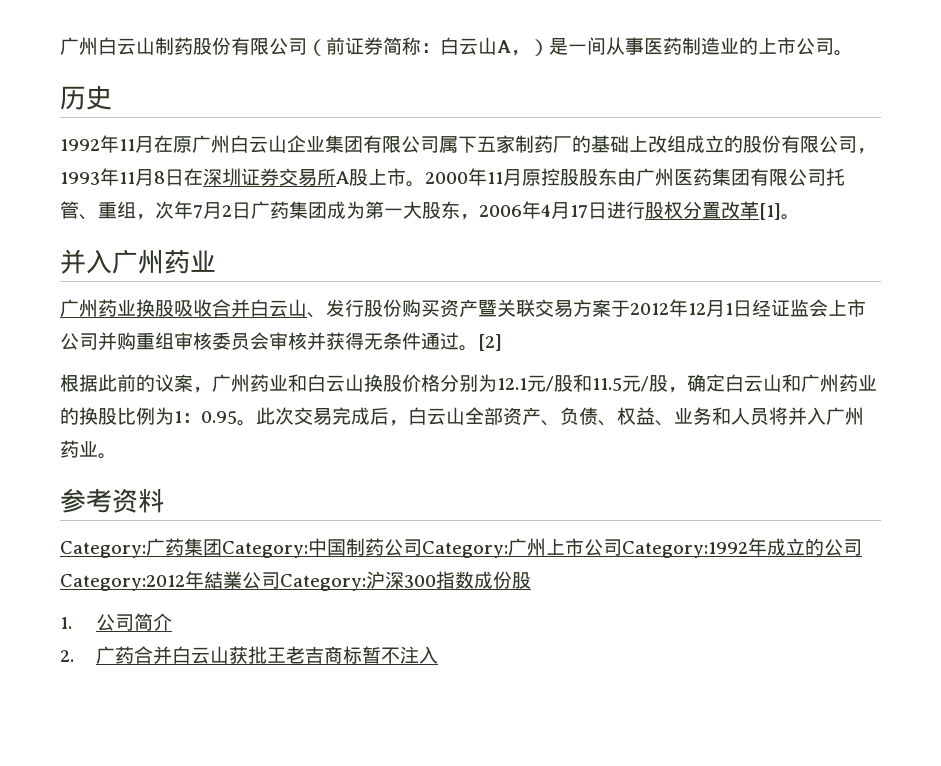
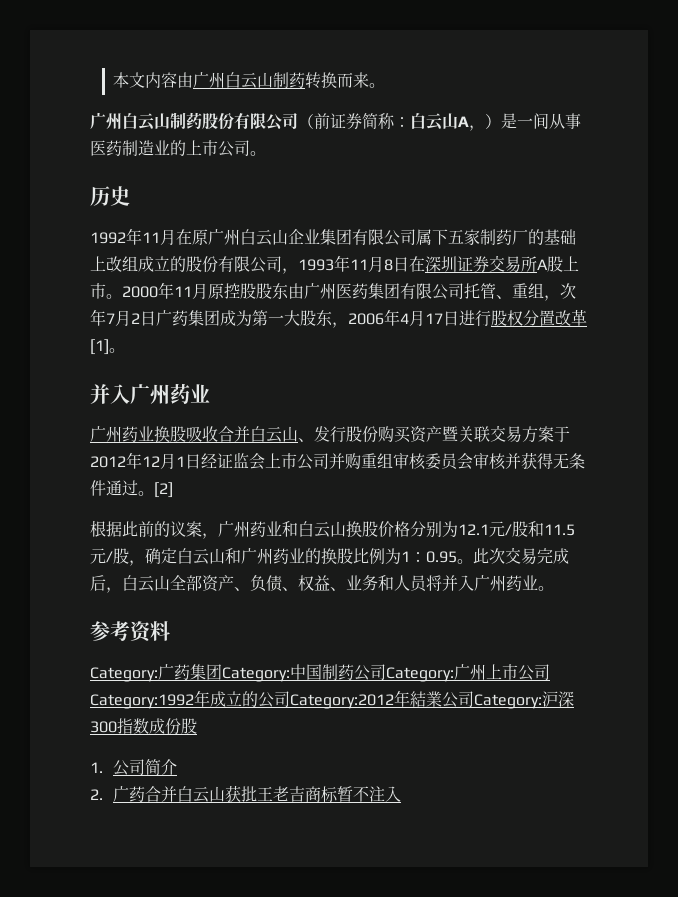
(60, 46) none -> [113,72,386,89] 本文内容由广州白云山制药转换而来。 //

